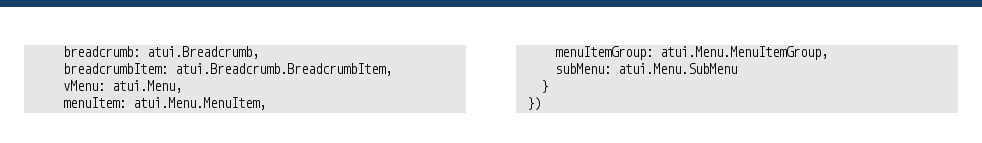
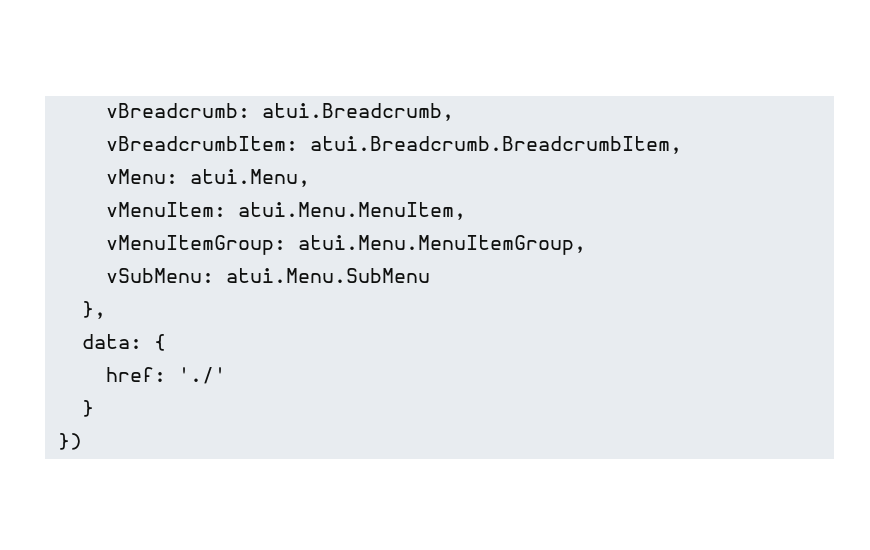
[62,46,140,57] breadcrumb: -> [105,103,250,118] vBreadcrumb:
[62,63,168,74] breadcrumbItem: -> [105,136,298,151] vBreadcrumbItem:
[62,97,126,108] menuItem: -> [105,202,226,217] vMenuItem:
[554,46,653,60] menuItemGroup: -> [105,235,286,255] vMenuItemGroup:
[554,63,611,74] subMenu: -> [105,268,214,283] vSubMenu:
(737, 68) none -> [81,301,106,319] [81,334,166,351] [105,367,226,384] // }, // data: { // href: './'

